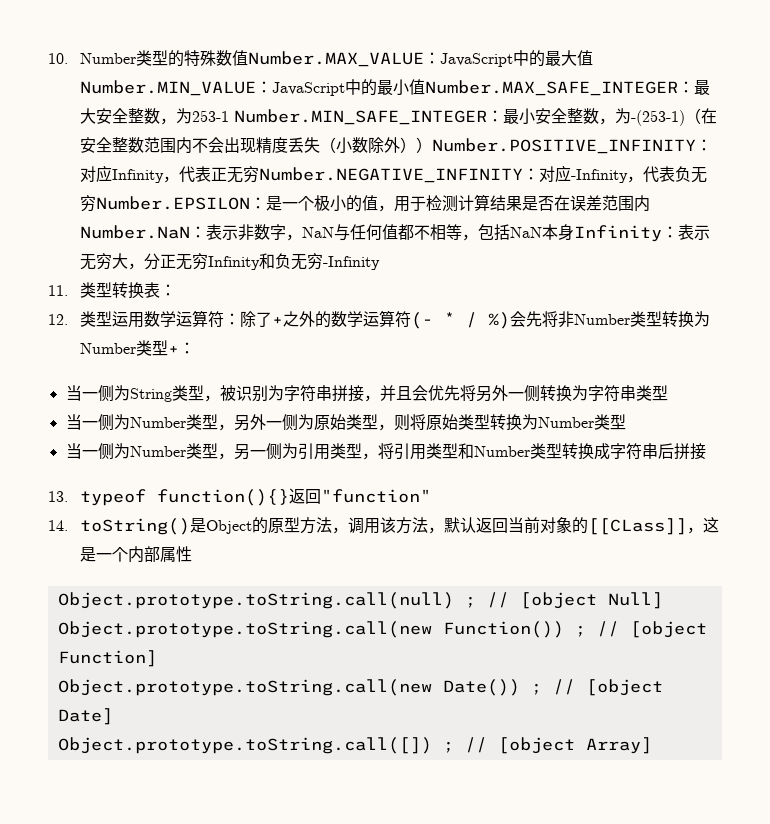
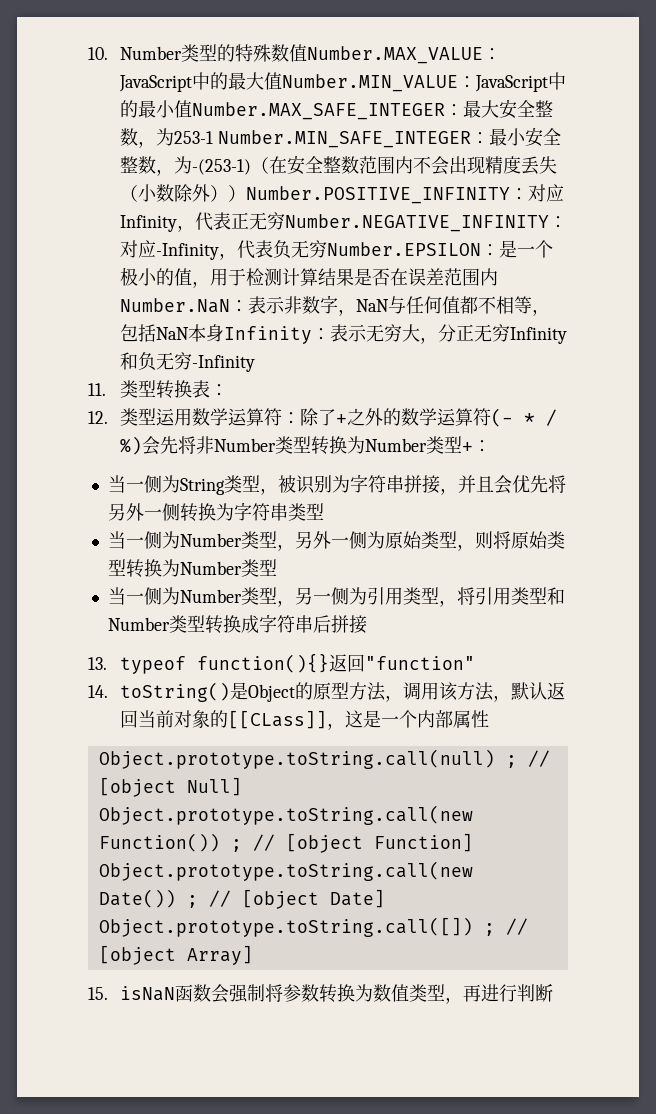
(652, 745) none -> [88,984,554,1004] // 15. isNaN函数会强制将参数转换为数值类型，再进行判断

